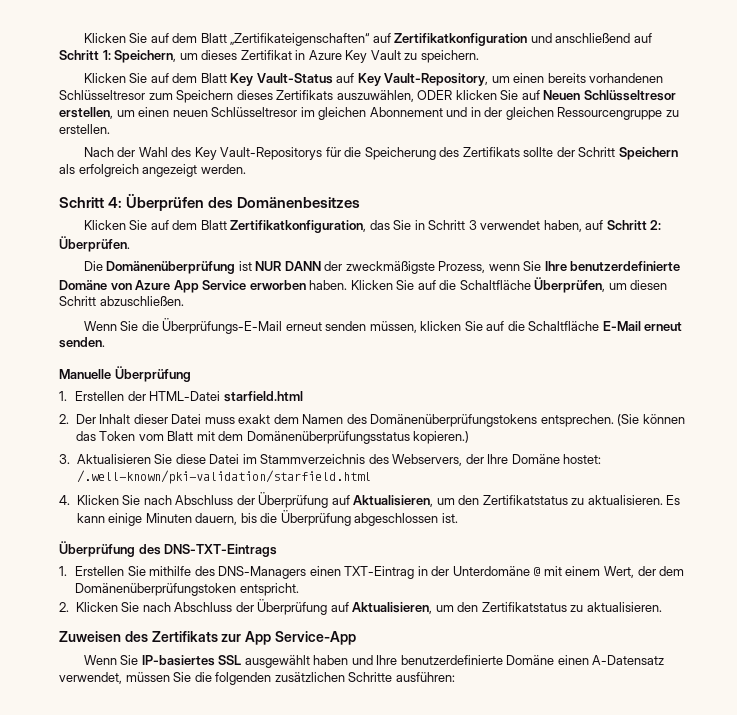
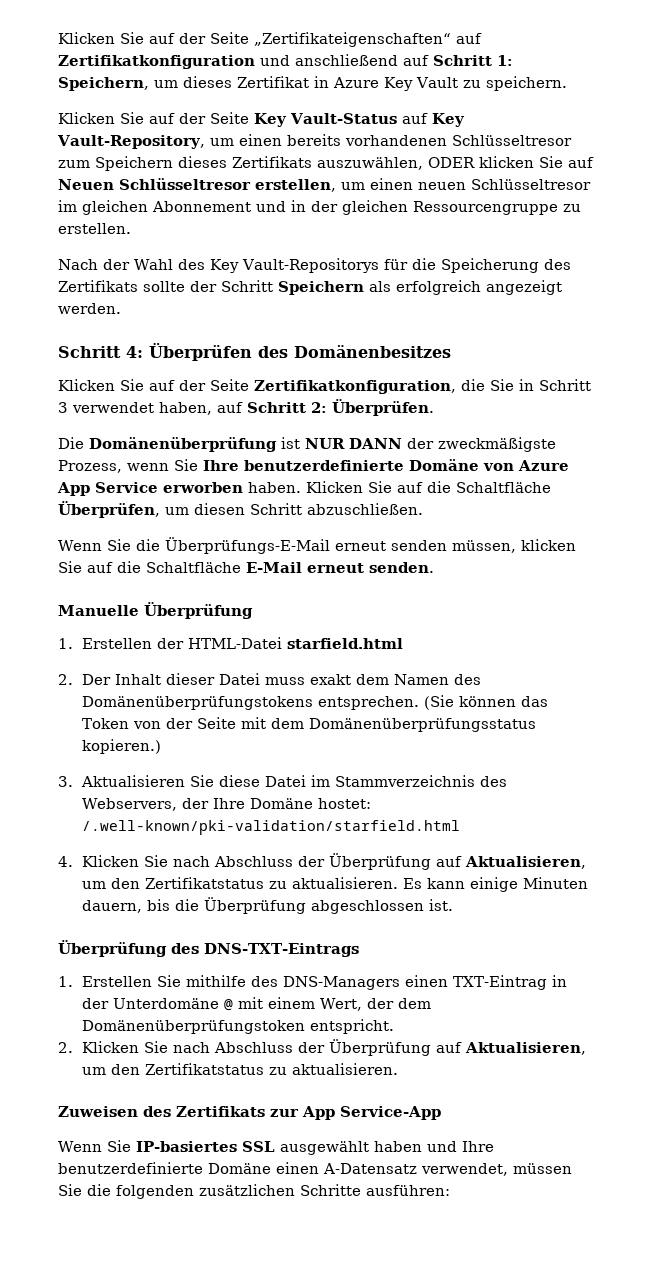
[83,33,227,43] Klicken Sie auf dem Blatt -> [58,32,249,44] Klicken Sie auf der Seite
[172,73,227,83] dem Blatt -> [179,112,249,124] der Seite
[172,220,390,233] dem Blatt Zertifikatkonfiguration, das -> [179,379,485,394] der Seite Zertifikatkonfiguration, die
[138,431,194,441] vom Blatt -> [133,717,237,729] von der Seite

